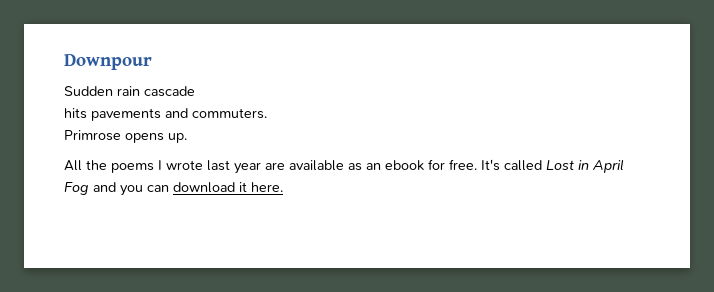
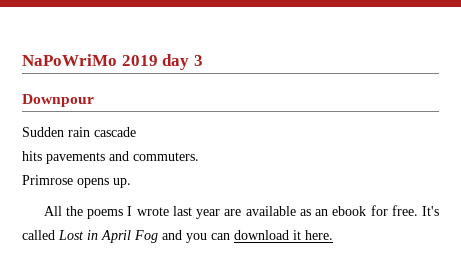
(64, 62) none -> [22,54,203,70] NaPoWriMo 2019 day 3 //

